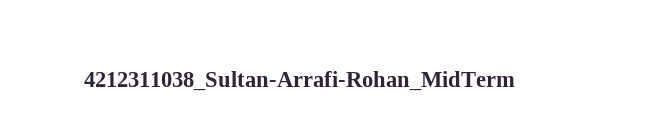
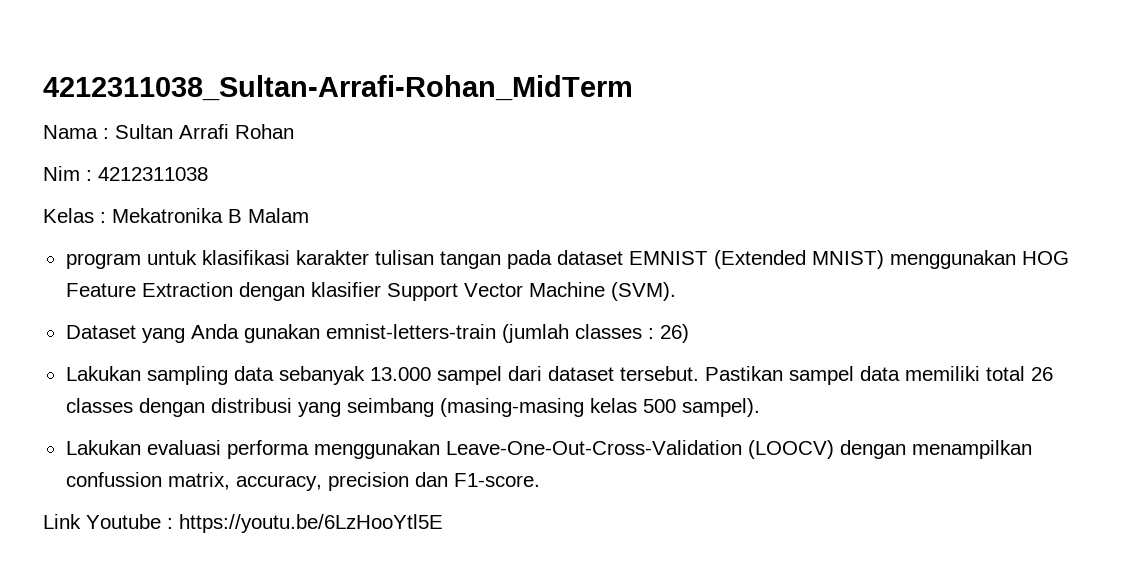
(515, 81) none -> [43,124,294,139] [43,166,208,181] [43,208,309,223] [65,250,1069,269] [65,282,676,301] [65,324,689,343] [65,366,1053,385] [65,398,760,417] [65,440,1032,459] [65,472,540,491] [43,514,443,533] // Nama : Sultan Arrafi Rohan // Nim : 4212311038 // Kelas : Mekatronika B Malam // program untuk klasifikasi karakter tulisan tangan pada dataset EMNIST (Extended MNIST) menggunakan HOG Feature Extraction dengan klasifier Support Vector Machine (SVM). // Dataset yang Anda gunakan emnist-letters-train (jumlah classes : 26) // Lakukan sampling data sebanyak 13.000 sampel dari dataset tersebut. Pastikan sampel data memiliki total 26 classes dengan distribusi yang seimbang (masing-masing kelas 500 sampel). // Lakukan evaluasi performa menggunakan Leave-One-Out-Cross-Validation (LOOCV) dengan menampilkan confussion matrix, accuracy, precision dan F1-score. // Link Youtube : https://youtu.be/6LzHooYtl5E

